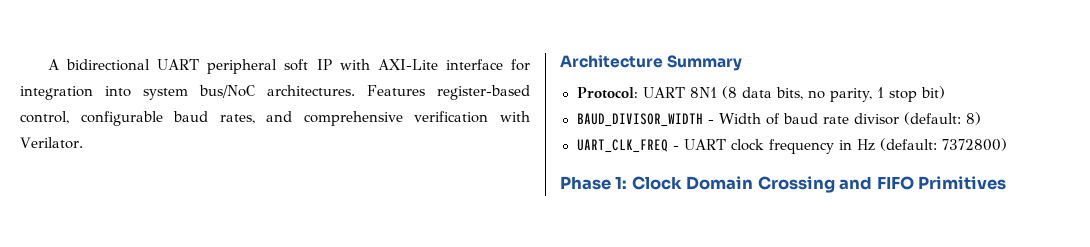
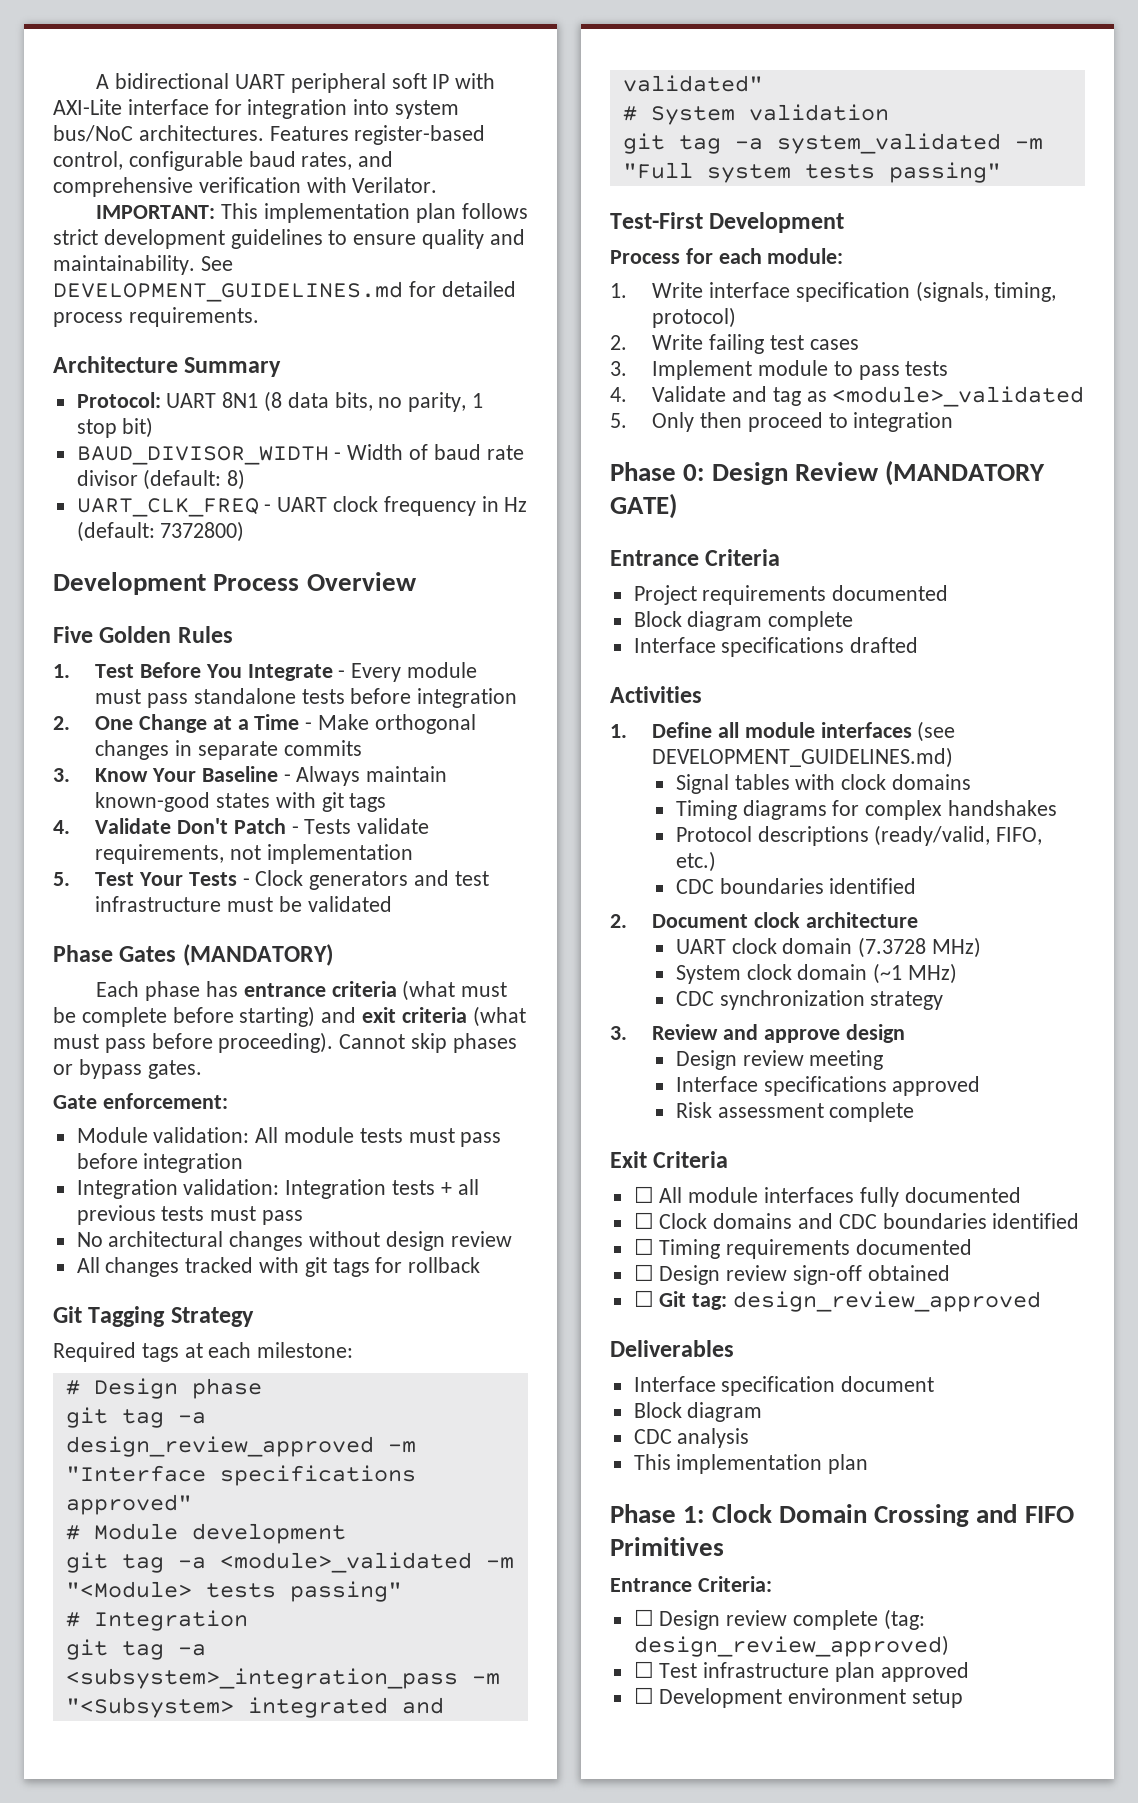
(83, 143) none -> [96,203,528,223] [53,229,525,249] [53,255,233,275] [53,281,516,302] [53,307,259,327] // IMPORTANT: This implementation plan follows strict development guidelines to ensure quality and maintainability. See DEVELOPMENT_GUIDELINES.md for detailed process requirements.
(1007, 144) none -> [53,572,417,595] [53,626,233,643] [53,662,477,682] [95,688,518,708] [53,714,476,734] [95,740,362,760] [53,766,448,786] [95,792,387,812] [53,818,430,834] [95,844,413,864] [53,870,489,890] [95,896,392,912] [53,944,333,966] [96,980,508,1001] [53,1006,526,1027] [53,1032,517,1053] [53,1059,202,1079] [53,1093,228,1109] [76,1127,502,1147] [76,1153,244,1173] [76,1179,479,1199] [76,1205,304,1225] [76,1231,512,1251] [76,1257,481,1277] [53,1306,254,1327] [53,1342,354,1362] [65,1378,262,1399] [65,1407,206,1428] [65,1436,416,1457] [65,1465,416,1486] [65,1494,192,1515] [65,1523,346,1544] [65,1552,514,1573] [65,1581,402,1602] [65,1610,248,1631] [65,1639,206,1660] [65,1668,500,1689] [65,1697,444,1718] [622,75,763,92] [622,104,889,125] [622,133,1043,154] [622,162,1001,183] [610,212,845,233] [610,248,844,264] [610,281,1057,302] [652,307,737,328] [610,334,859,354] [610,360,949,380] [610,386,1085,407] [610,412,954,432] [610,460,1046,486] [610,493,677,519] [610,549,781,566] [633,585,949,605] [633,611,854,631] [633,637,919,657] [610,686,702,703] [610,721,956,742] [652,747,954,768] [675,774,971,794] [675,800,1057,820] [675,825,1043,846] [675,851,716,872] [675,878,917,894] [610,912,918,928] [675,937,981,958] [675,963,957,984] [675,990,944,1010] [610,1024,905,1043] [675,1050,884,1070] [675,1076,981,1096] [675,1102,915,1122] [610,1151,729,1168] [633,1186,1021,1207] [633,1212,1080,1229] [633,1238,973,1259] [633,1264,950,1285] [633,1290,1042,1312] [610,1340,734,1357] [633,1376,935,1396] [633,1402,763,1422] [633,1428,750,1448] [633,1454,869,1474] // Development Process Overview // Five Golden Rules // 1. Test Before You Integrate - Every module must pass standalone tests before integration // 2. One Change at a Time - Make orthogonal changes in separate commits // 3. Know Your Baseline - Always maintain known-good states with git tags // 4. Validate Don't Patch - Tests validate requirements, not implementation // 5. Test Your Tests - Clock generators and test infrastructure must be validated // Phase Gates (MANDATORY) // Each phase has entrance criteria (what must be complete before starting) and exit criteria (what must pass before proceeding). Cannot skip phases or bypass gates. // Gate enforcement: // Module validation: All module tests must pass before integration // Integration validation: Integration tests + all previous tests must pass // No architectural changes without design review // All changes tracked with git tags for rollback // Git Tagging Strategy // Required tags at each milestone: // # Design phase // git tag -a design_review_approved -m "Interface specifications approved" // # Module development // git tag -a <module>_validated -m "<Module> tests passing" // # Integration // git tag -a <subsystem>_integration_pass -m "<Subsystem> integrated and validated" // # System validation // git tag -a system_validated -m "Full system tests passing" // Test-First Development // Process for each module: // 1. Write interface specification (signals, timing, protocol) // 2. Write failing test cases // 3. Implement module to pass tests // 4. Validate and tag as <module>_validated // 5. Only then proceed to integration // Phase 0: Design Review (MANDATORY GATE) // Entrance Criteria // Project requirements documented // Block diagram complete // Interface specifications drafted // Activities // 1. Define all module interfaces (see DEVELOPMENT_GUIDELINES.md) // Signal tables with clock domains // Timing diagrams for complex handshakes // Protocol descriptions (ready/valid, FIFO, etc.) // CDC boundaries identified // 2. Document clock architecture // UART clock domain (7.3728 MHz) // System clock domain (~1 MHz) // CDC synchronization strategy // 3. Review and approve design // Design review meeting // Interface specifications approved // Risk assessment complete // Exit Criteria // ☐ All module interfaces fully documented // ☐ Clock domains and CDC boundaries identified // ☐ Timing requirements documented // ☐ Design review sign-off obtained // ☐ Git tag: design_review_approved // Deliverables // Interface specification document // Block diagram // CDC analysis // This implementation plan
(1007, 183) none -> [610,1576,772,1592] [633,1609,925,1630] [633,1635,949,1657] [633,1661,969,1682] [633,1687,964,1708] // Entrance Criteria: // ☐ Design review complete (tag: design_review_approved) // ☐ Test infrastructure plan approved // ☐ Development environment setup

